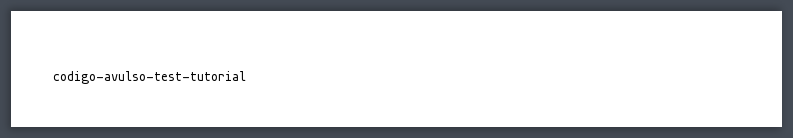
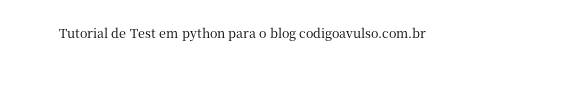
[53,71,246,84] codigo-avulso-test-tutorial -> [59,27,426,42] Tutorial de Test em python para o blog codigoavulso.com.br

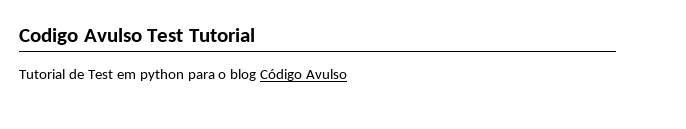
(59, 32) none -> [19,28,255,45] Codigo Avulso Test Tutorial //
[299,27,426,41] codigoavulso.com.br -> [260,69,348,81] Código Avulso

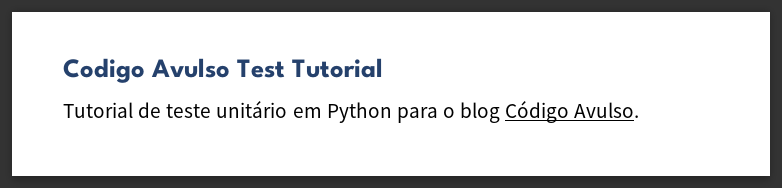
[87,69,184,81] Test em python -> [166,101,392,123] teste unitário em Python
[306,69,348,79] Avulso -> [574,102,640,118] Avulso.

